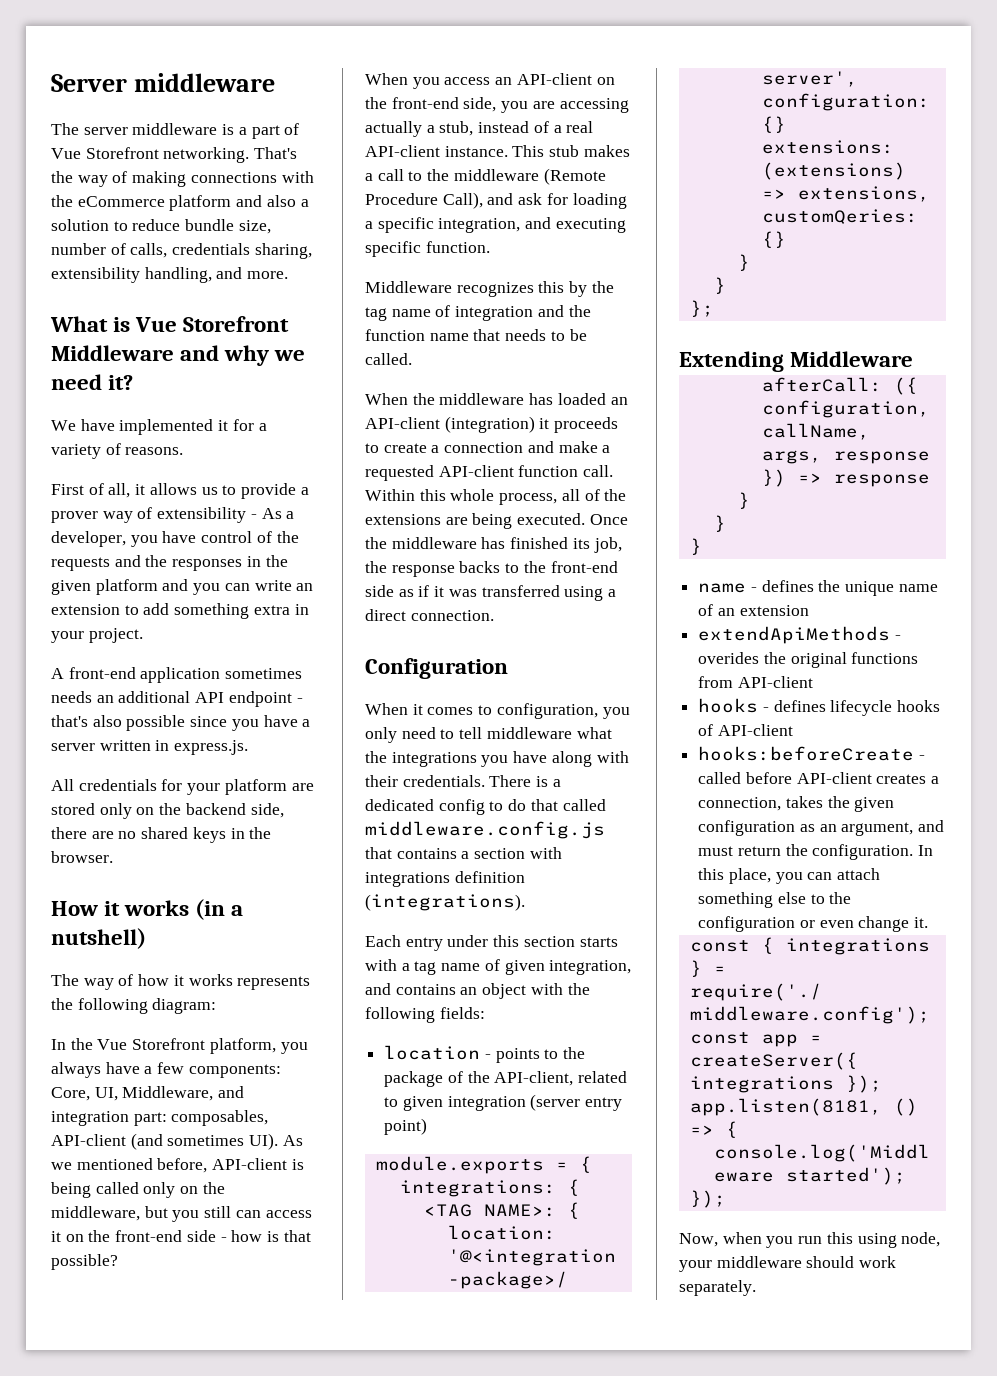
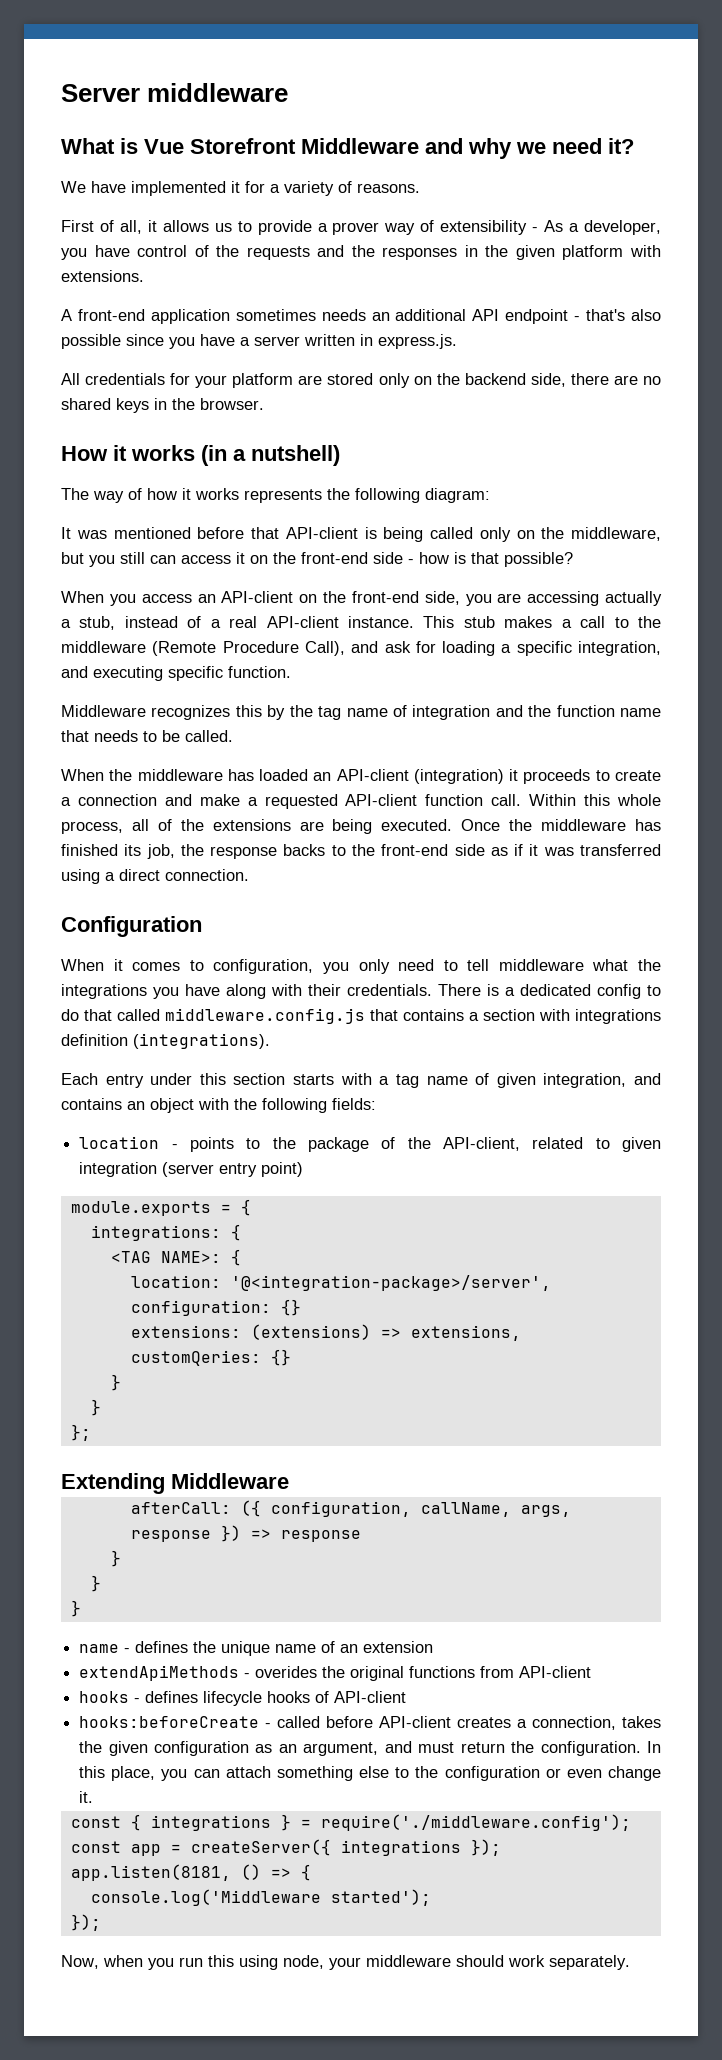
[51,123,300,139] [51,147,298,163] [51,171,314,187] [51,195,309,211] [51,219,271,234] [51,243,312,259] [51,267,289,283] // The server middleware is a part of Vue Storefront networking. That's the way of making connections with the eCommerce platform and also a solution to reduce bundle size, number of calls, credentials sharing, extensibility handling, and more. -> (289, 92) none
[162,579,314,595] [51,603,309,619] [51,628,143,643] and you can write an extension to add something extra in your project. -> [630,245,662,257] [61,270,144,282] with extensions.
[51,1038,308,1054] [51,1062,281,1078] [51,1086,245,1101] [51,1110,269,1126] [51,1133,303,1150] [51,1158,208,1173] In the Vue Storefront platform, you always have a few components: Core, UI, Middleware, and integration part: composables, API-client (and sometimes UI). As we mentioned before, -> [61,527,279,539] It was mentioned before that

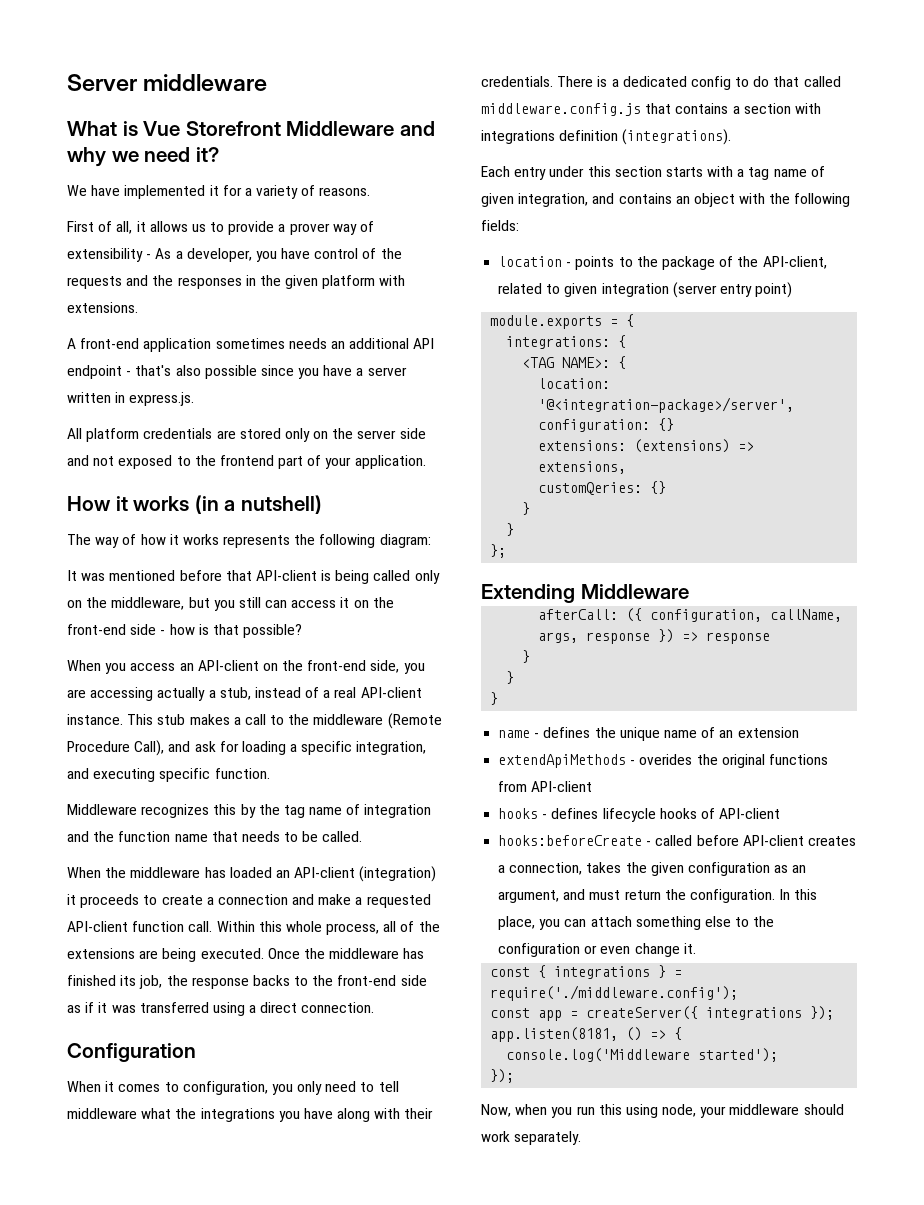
[85,373,294,388] credentials for your platform -> [86,428,213,442] platform credentials
[464,373,661,387] [61,398,264,413] backend side, there are no shared keys in the browser. -> [357,428,426,439] [67,455,426,469] server side and not exposed to the frontend part of your application.

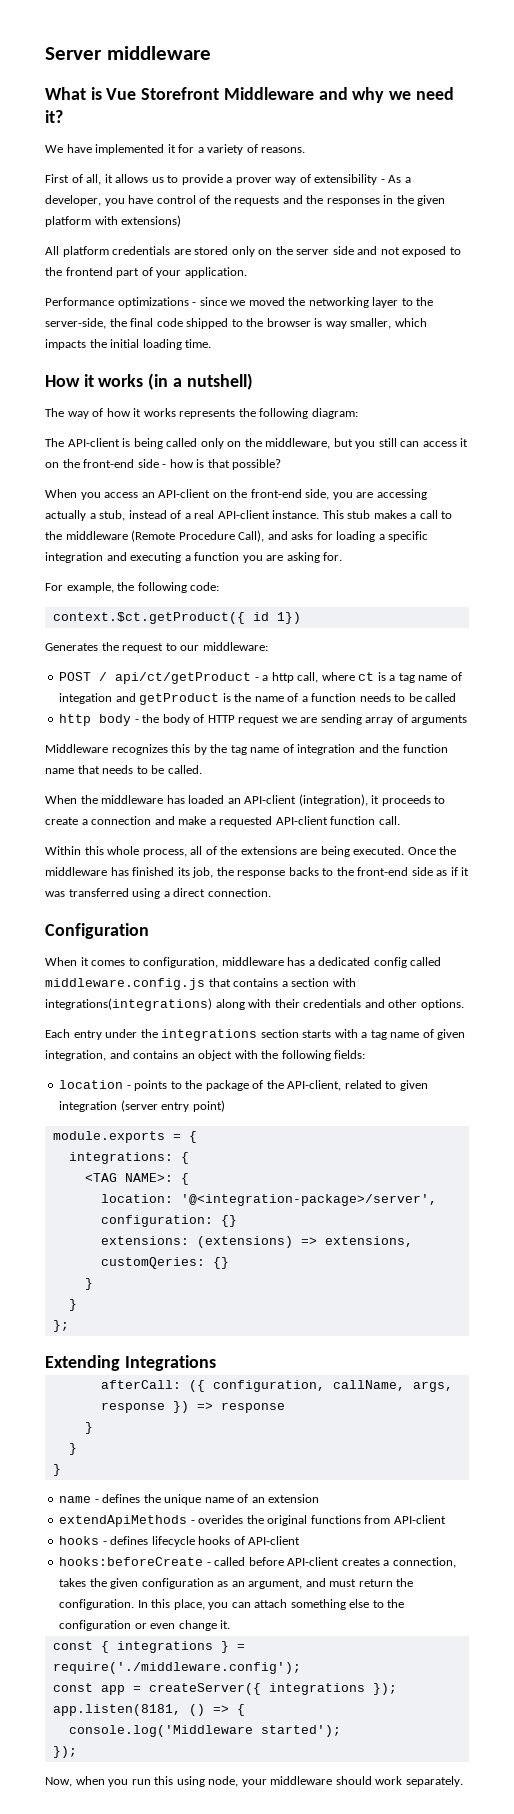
[67,302,138,313] [67,338,435,352] [67,365,407,379] [67,392,195,406] extensions. // A front-end application sometimes needs an additional API endpoint - that's also possible since you have a server written in express.js. -> [121,215,182,227] extensions)
(426, 462) none -> [45,297,434,308] [45,318,427,329] [45,339,212,350] // Performance optimizations - since we moved the networking layer to the server-side, the final code shipped to the browser is way smaller, which impacts the initial loading time.
[67,570,252,581] It was mentioned before that -> [45,438,64,447] The
[194,741,216,752] ask -> [291,531,314,540] asks
[356,741,427,755] integration, -> [45,552,103,563] integration
[159,768,270,782] specific function. -> [184,552,343,563] [45,582,220,593] [52,612,301,624] [45,642,268,653] [59,672,462,684] [59,693,457,705] [59,714,468,726] a function you are asking for. // For example, the following code: // context.$ct.getProduct({ id 1}) // Generates the request to our middleware: // POST / api/ct/getProduct - a http call, where ct is a tag name of integation and getProduct is the name of a function needs to be called // http body - the body of HTTP request we are sending array of arguments
[359,866,437,882] (integration) -> [298,794,368,806] (integration),
(213, 926) none -> (400, 820) //
[271,1081,399,1095] [67,1108,434,1122] [481,76,800,90] you only need to tell middleware what the integrations you have along with their credentials. There is a dedicated config to do that -> [221,957,407,968] middleware has a dedicated config
[481,129,732,145] integrations definition (integrations). -> [45,998,464,1011] integrations(integrations) along with their credentials and other options.
[587,166,611,177] this -> [140,1029,258,1041] the integrations
[580,584,689,599] Middleware -> [124,1355,216,1371] Integrations

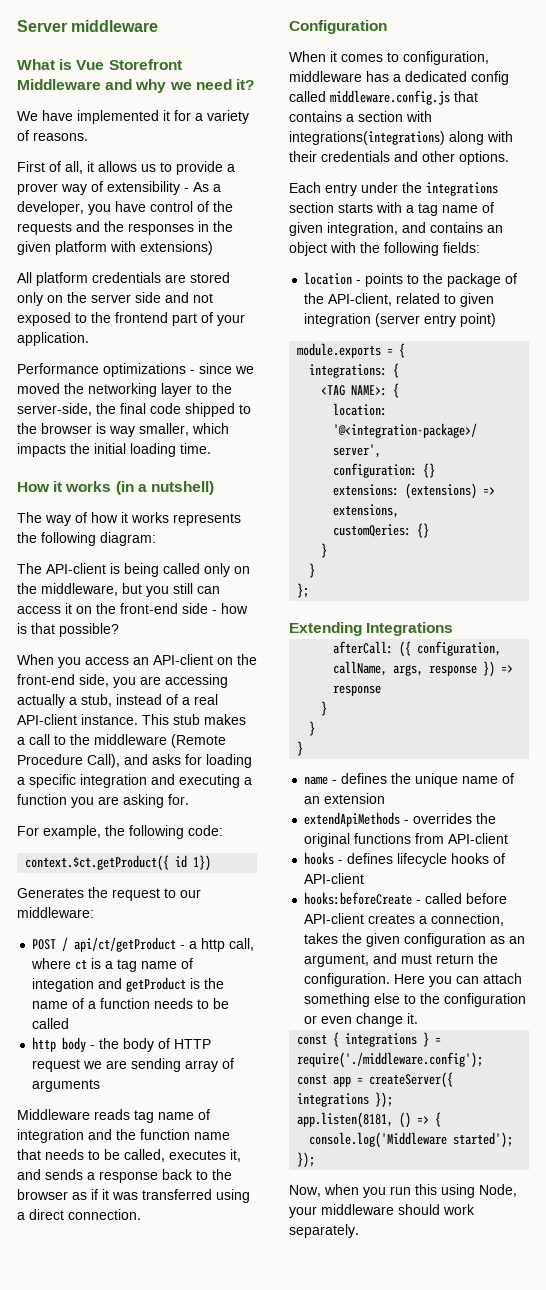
[111,744,228,755] recognizes this by the -> [94,1109,130,1120] reads
[167,765,202,774] [45,794,446,806] [45,816,400,827] [45,846,457,857] [45,867,433,878] called. // When the middleware has loaded an API-client (integration), it proceeds to create a connection and make a requested API-client function call. // Within this whole process, all of the extensions are being executed. Once the middleware has finished its job, the response backs to the front-end side -> [124,1149,241,1162] [17,1169,232,1183] [17,1189,68,1200] called, executes it, and sends a response back to the browser
[198,1515,244,1524] overides -> [413,813,473,824] overrides
[137,1599,205,1610] In this place, -> [394,974,426,984] Here
[208,1776,239,1787] node, -> [479,1184,517,1197] Node,

